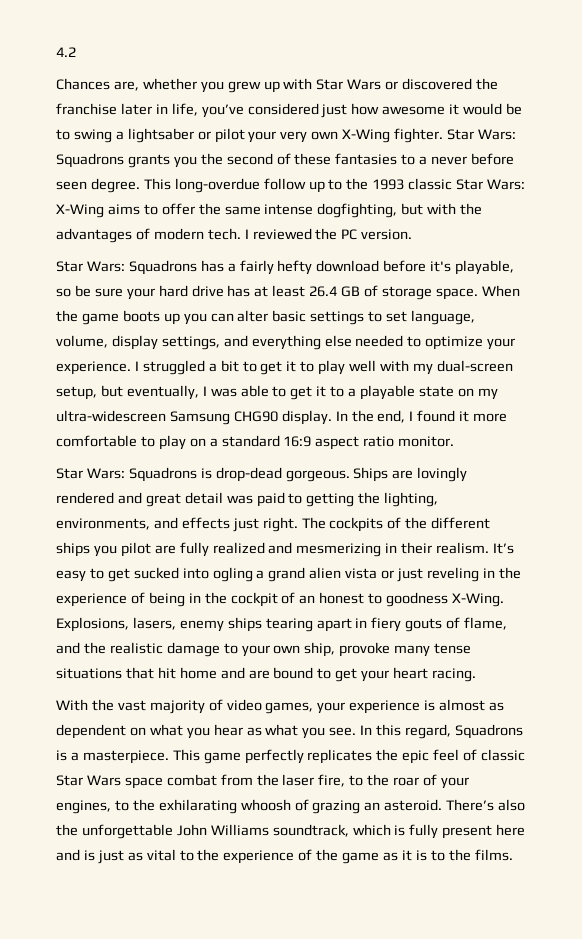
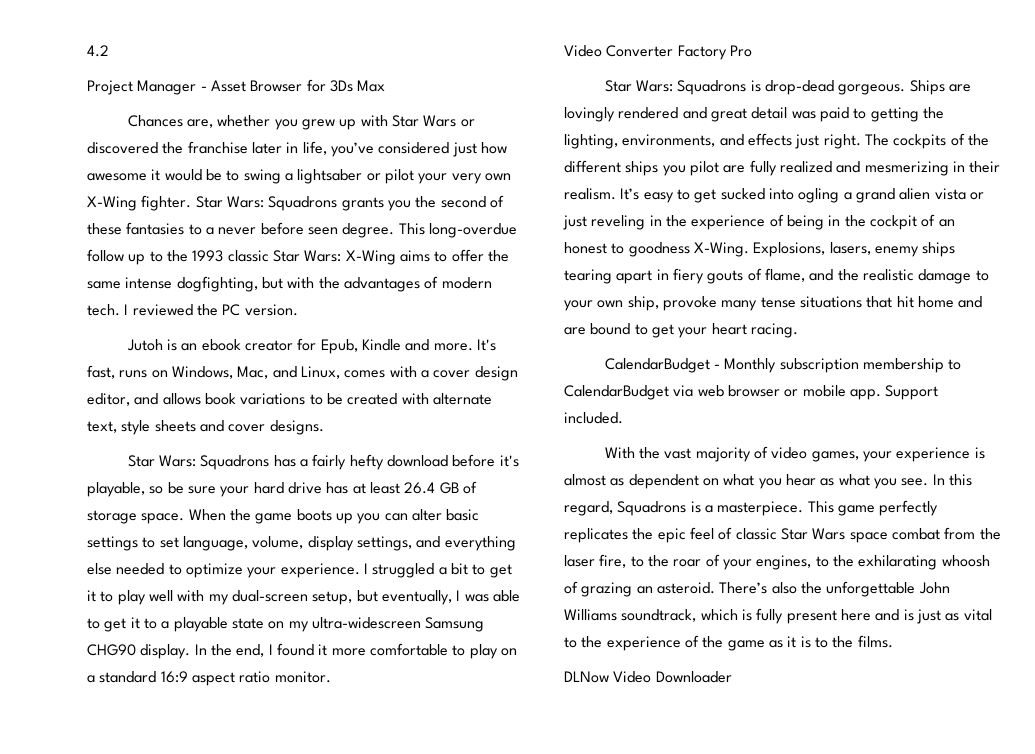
(76, 52) none -> [87,79,386,95] // Project Manager - Asset Browser for 3Ds Max
(413, 234) none -> [126,338,496,354] [87,365,518,381] [87,393,492,406] [87,420,324,435] // Jutoh is an ebook creator for Epub, Kindle and more. It's fast, runs on Windows, Mac, and Linux, comes with a cover design editor, and allows book variations to be created with alternate text, style sheets and cover designs.
(455, 441) none -> [564,45,752,60] // Video Converter Factory Pro
(477, 675) none -> [604,358,962,373] [564,385,939,400] [564,412,623,424] // CalendarBudget - Monthly subscription membership to CalendarBudget via web browser or mobile app. Support included.
(513, 855) none -> [564,671,732,683] // DLNow Video Downloader

